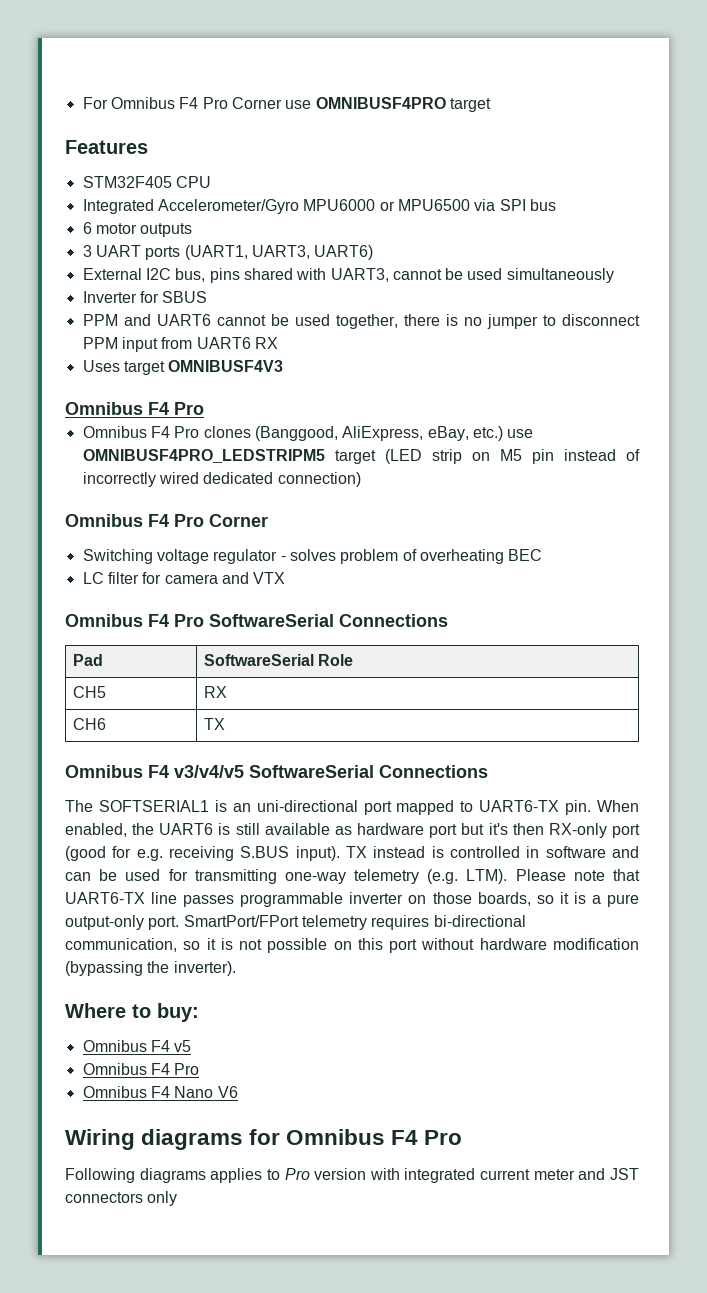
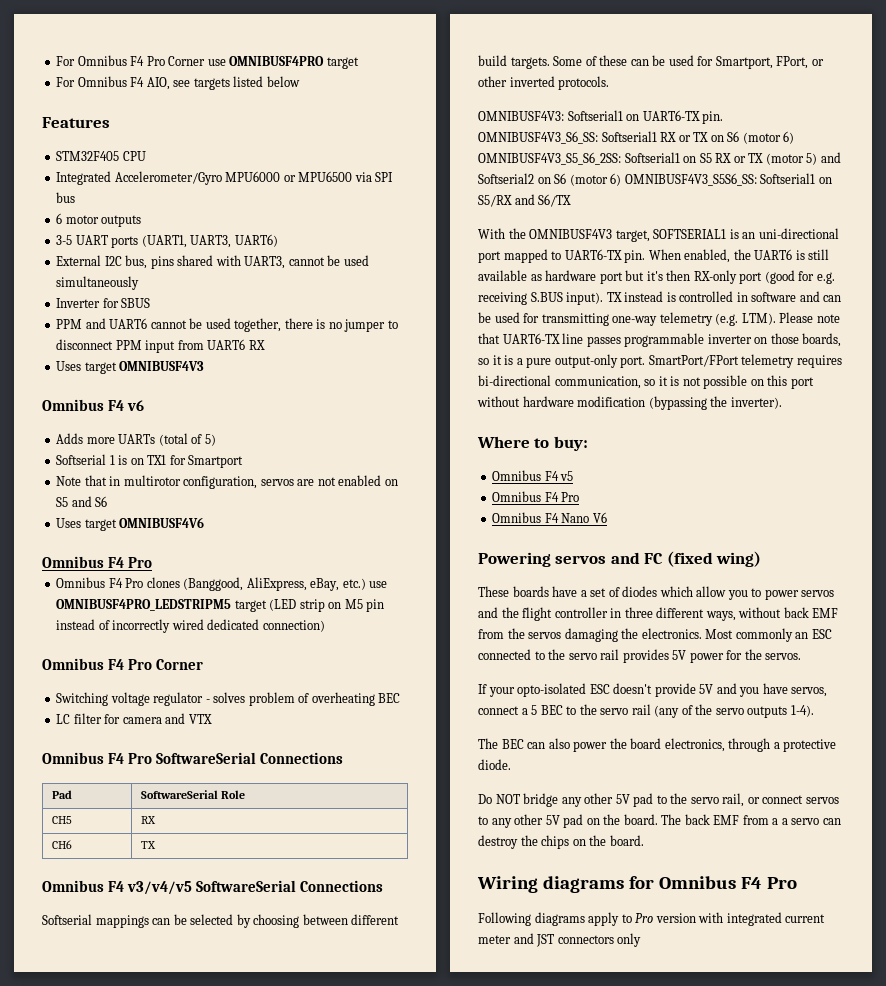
(491, 105) none -> [56,76,300,90] // For Omnibus F4 AIO, see targets listed below
[82,245,92,257] 3 -> [56,235,73,245] 3-5
(284, 366) none -> [42,399,144,411] [56,433,216,446] [56,454,244,468] [56,475,398,489] [56,496,108,507] [56,517,205,531] // Omnibus F4 v6 // Adds more UARTs (total of 5) // Softserial 1 is on TX1 for Smartport // Note that in multirotor configuration, servos are not enabled on S5 and S6 // Uses target OMNIBUSF4V6
[65,800,93,812] The -> [42,914,400,928] [478,55,824,69] [478,76,610,90] [478,110,724,124] [478,131,795,144] [478,152,841,165] [478,173,832,186] [478,194,572,207] [478,228,650,242] Softserial mappings can be selected by choosing between different build targets. Some of these can be used for Smartport, FPort, or other inverted protocols. // OMNIBUSF4V3: Softserial1 on UART6-TX pin. OMNIBUSF4V3_S6_SS: Softserial1 RX or TX on S6 (motor 6) OMNIBUSF4V3_S5_S6_2SS: Softserial1 on S5 RX or TX (motor 5) and Softserial2 on S6 (motor 6) OMNIBUSF4V3_S5S6_SS: Softserial1 on S5/RX and S6/TX // With the OMNIBUSF4V3 target,
(238, 1092) none -> [478,551,762,567] [478,586,835,600] [478,607,839,621] [478,628,832,642] [478,649,802,663] [478,683,828,697] [478,704,814,718] [478,738,837,752] [478,759,511,770] [478,793,839,807] [478,814,841,828] [478,835,644,849] // Powering servos and FC (fixed wing) // These boards have a set of diodes which allow you to power servos and the flight controller in three different ways, without back EMF from the servos damaging the electronics. Most commonly an ESC connected to the servo rail provides 5V power for the servos. // If your opto-isolated ESC doesn't provide 5V and you have servos, connect a 5 BEC to the servo rail (any of the servo outputs 1-4). // The BEC can also power the board electronics, through a protective diode. // Do NOT bridge any other 5V pad to the servo rail, or connect servos to any other 5V pad on the board. The back EMF from a a servo can destroy the chips on the board.
[210,1168,263,1183] applies -> [588,912,620,926] apply

